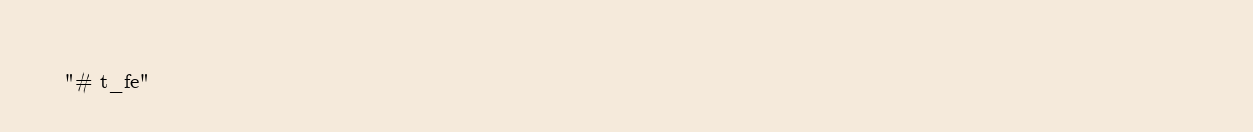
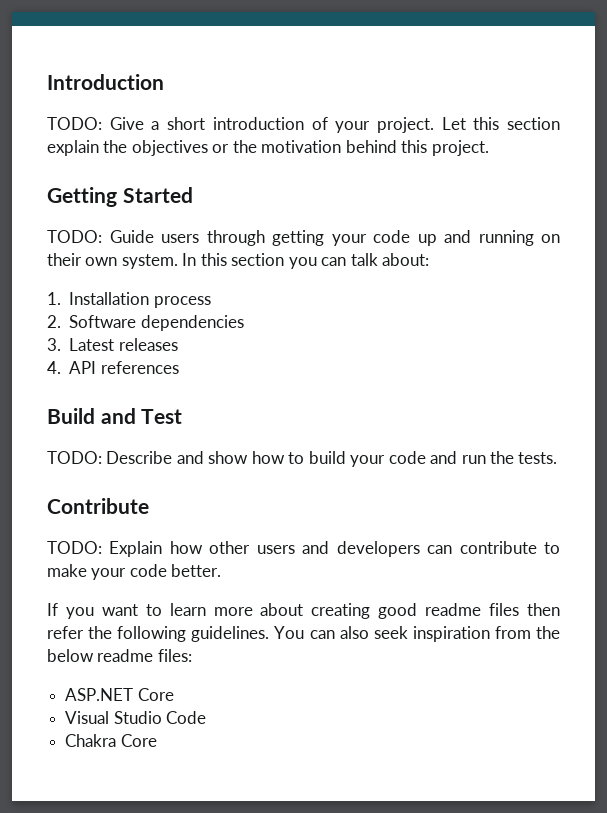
[64,71,150,94] "# t_fe" -> [47,74,164,90] [47,117,560,133] [47,140,489,156] [47,187,193,207] [47,230,560,246] [47,253,430,269] [47,292,211,308] [47,315,244,331] [47,338,178,351] [47,361,179,374] [47,408,183,424] [47,451,558,467] [47,498,149,514] [47,541,561,557] [47,564,222,580] [47,603,561,619] [47,626,561,642] [47,649,192,662] [65,688,174,701] [65,711,207,724] [65,734,157,747] Introduction // TODO: Give a short introduction of your project. Let this section explain the objectives or the motivation behind this project. // Getting Started // TODO: Guide users through getting your code up and running on their own system. In this section you can talk about: // 1. Installation process // 2. Software dependencies // 3. Latest releases // 4. API references // Build and Test // TODO: Describe and show how to build your code and run the tests. // Contribute // TODO: Explain how other users and developers can contribute to make your code better. // If you want to learn more about creating good readme files then refer the following guidelines. You can also seek inspiration from the below readme files: // ASP.NET Core // Visual Studio Code // Chakra Core

